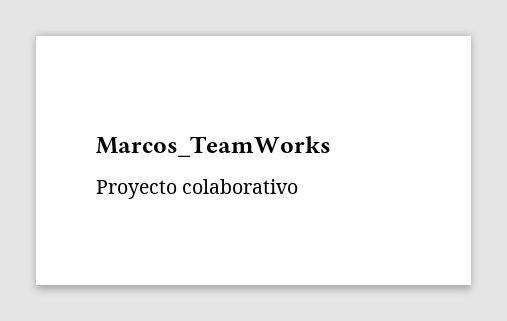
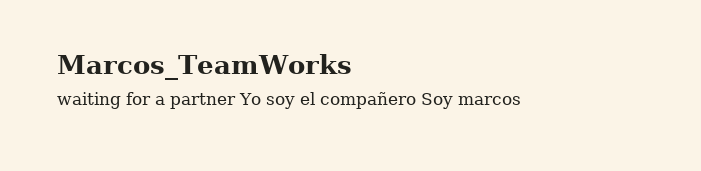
[96,179,299,199] Proyecto colaborativo -> [57,92,521,109] waiting for a partner Yo soy el compañero Soy marcos

